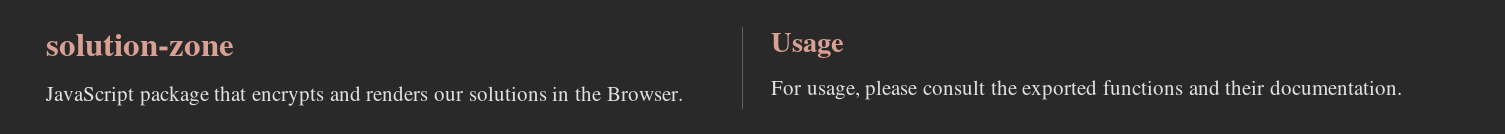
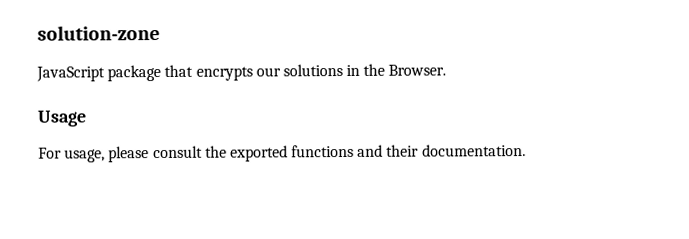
[329,86,429,101] and renders -> (253, 73) none

